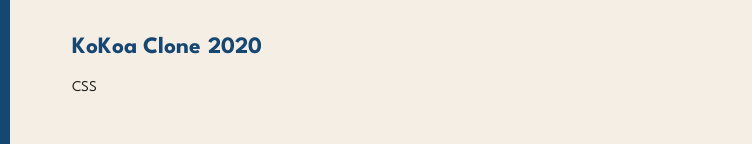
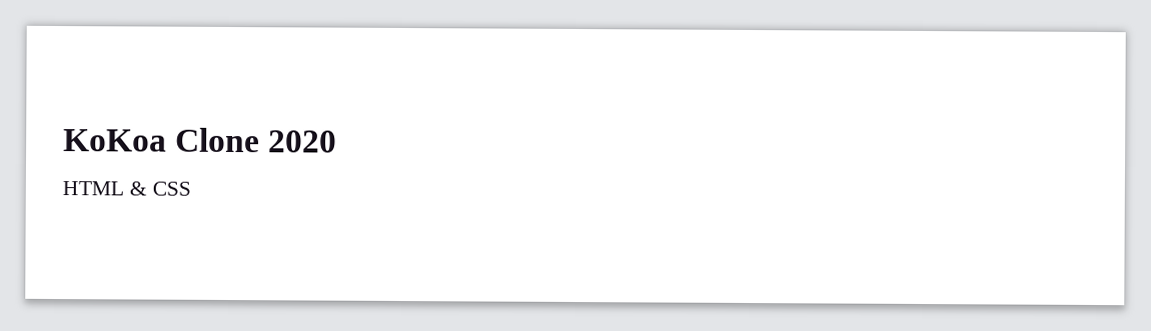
(262, 45) none -> [62,181,147,196] HTML &

